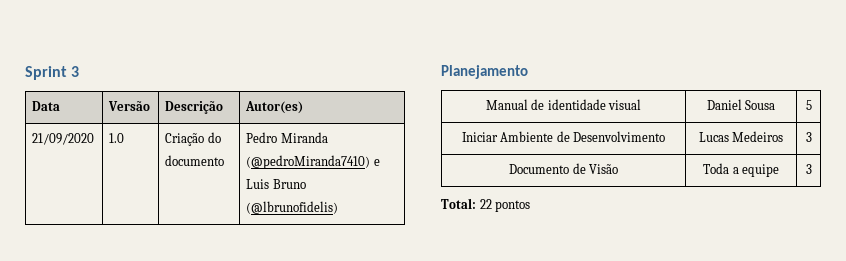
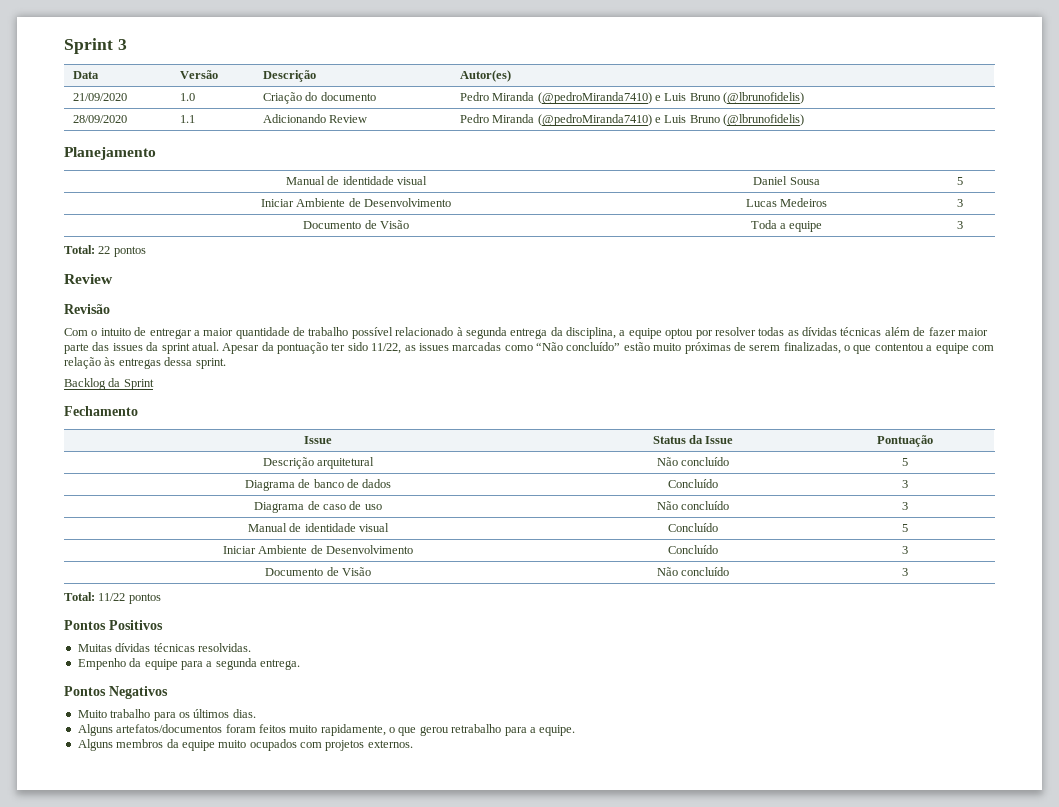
(339, 207) none -> [72,115,127,123] [179,115,195,123] [262,114,368,123] [459,114,805,126] // 28/09/2020 | 1.1 | Adicionando Review | Pedro Miranda (@pedroMiranda7410) e Luis Bruno (@lbrunofidelis)
(531, 206) none -> [64,274,113,284] [64,304,110,314] [64,327,988,339] [64,342,994,354] [64,357,226,369] [64,378,154,390] [64,406,138,416] [304,436,332,444] [652,435,734,444] [876,435,933,447] [262,457,375,469] [656,457,730,466] [901,458,908,466] [244,479,392,491] [668,479,718,488] [901,480,908,488] [254,501,382,513] [656,501,730,510] [901,502,908,510] [247,523,390,532] [668,523,718,532] [901,524,908,532] [222,545,414,554] [668,545,718,554] [901,546,908,554] [265,567,371,576] [656,567,730,576] [901,568,908,576] [64,592,161,604] [64,620,163,630] [77,643,251,652] [77,658,300,670] [64,686,168,699] [77,709,256,721] [77,724,576,736] [77,739,413,751] // Review // Revisão // Com o intuito de entregar a maior quantidade de trabalho possível relacionado à segunda entrega da disciplina, a equipe optou por resolver todas as dívidas técnicas além de fazer maior parte das issues da sprint atual. Apesar da pontuação ter sido 11/22, as issues marcadas como “Não concluído” estão muito próximas de serem finalizadas, o que contentou a equipe com relação às entregas dessa sprint. // Backlog da Sprint // Fechamento // Issue | Status da Issue | Pontuação // Descrição arquitetural | Não concluído | 5 // Diagrama de banco de dados | Concluído | 3 // Diagrama de caso de uso | Não concluído | 3 // Manual de identidade visual | Concluído | 5 // Iniciar Ambiente de Desenvolvimento | Concluído | 3 // Documento de Visão | Não concluído | 3 // Total: 11/22 pontos // Pontos Positivos // Muitas dívidas técnicas resolvidas. // Empenho da equipe para a segunda entrega. // Pontos Negativos // Muito trabalho para os últimos dias. // Alguns artefatos/documentos foram feitos muito rapidamente, o que gerou retrabalho para a equipe. // Alguns membros da equipe muito ocupados com projetos externos.

